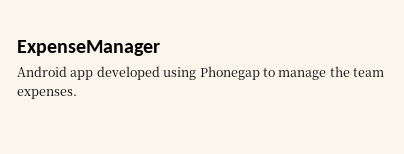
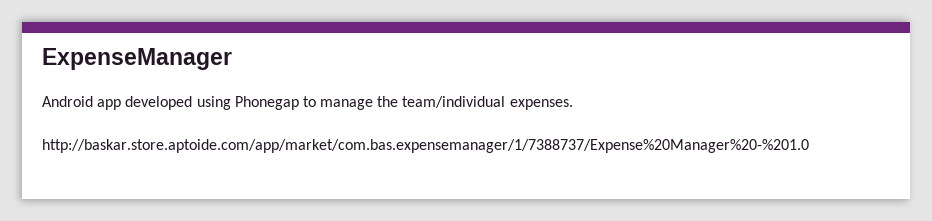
[353,68,384,77] team -> [402,96,506,108] team/individual
(77, 94) none -> [42,139,809,153] // http://baskar.store.aptoide.com/app/market/com.bas.expensemanager/1/7388737/Expense%20Manager%20-%201.0

